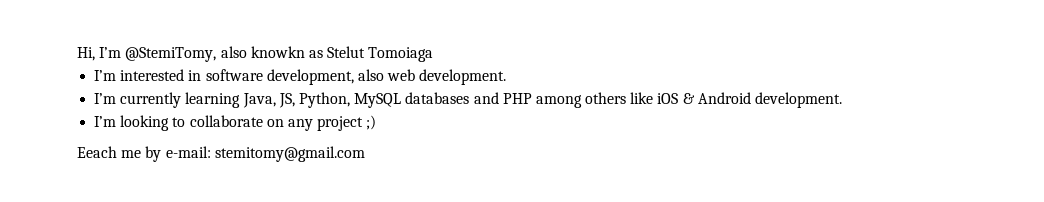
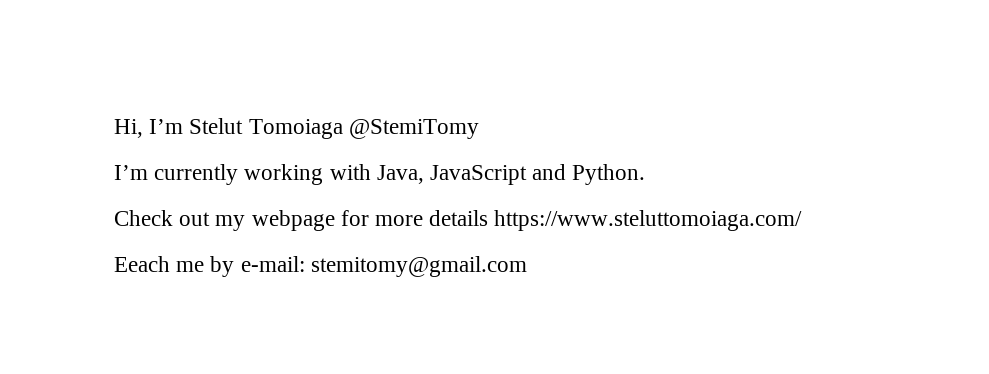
[125,46,434,62] [94,69,507,85] [94,92,843,108] [94,115,377,131] @StemiTomy, also knowkn as Stelut Tomoiaga // I’m interested in software development, also web development. // I’m currently learning Java, JS, Python, MySQL databases and PHP among others like iOS & Android development. // I’m looking to collaborate on any project ;) -> [189,118,479,139] [114,164,646,185] [114,210,803,231] Stelut Tomoiaga @StemiTomy // I’m currently working with Java, JavaScript and Python. // Check out my webpage for more details https://www.steluttomoiaga.com/

